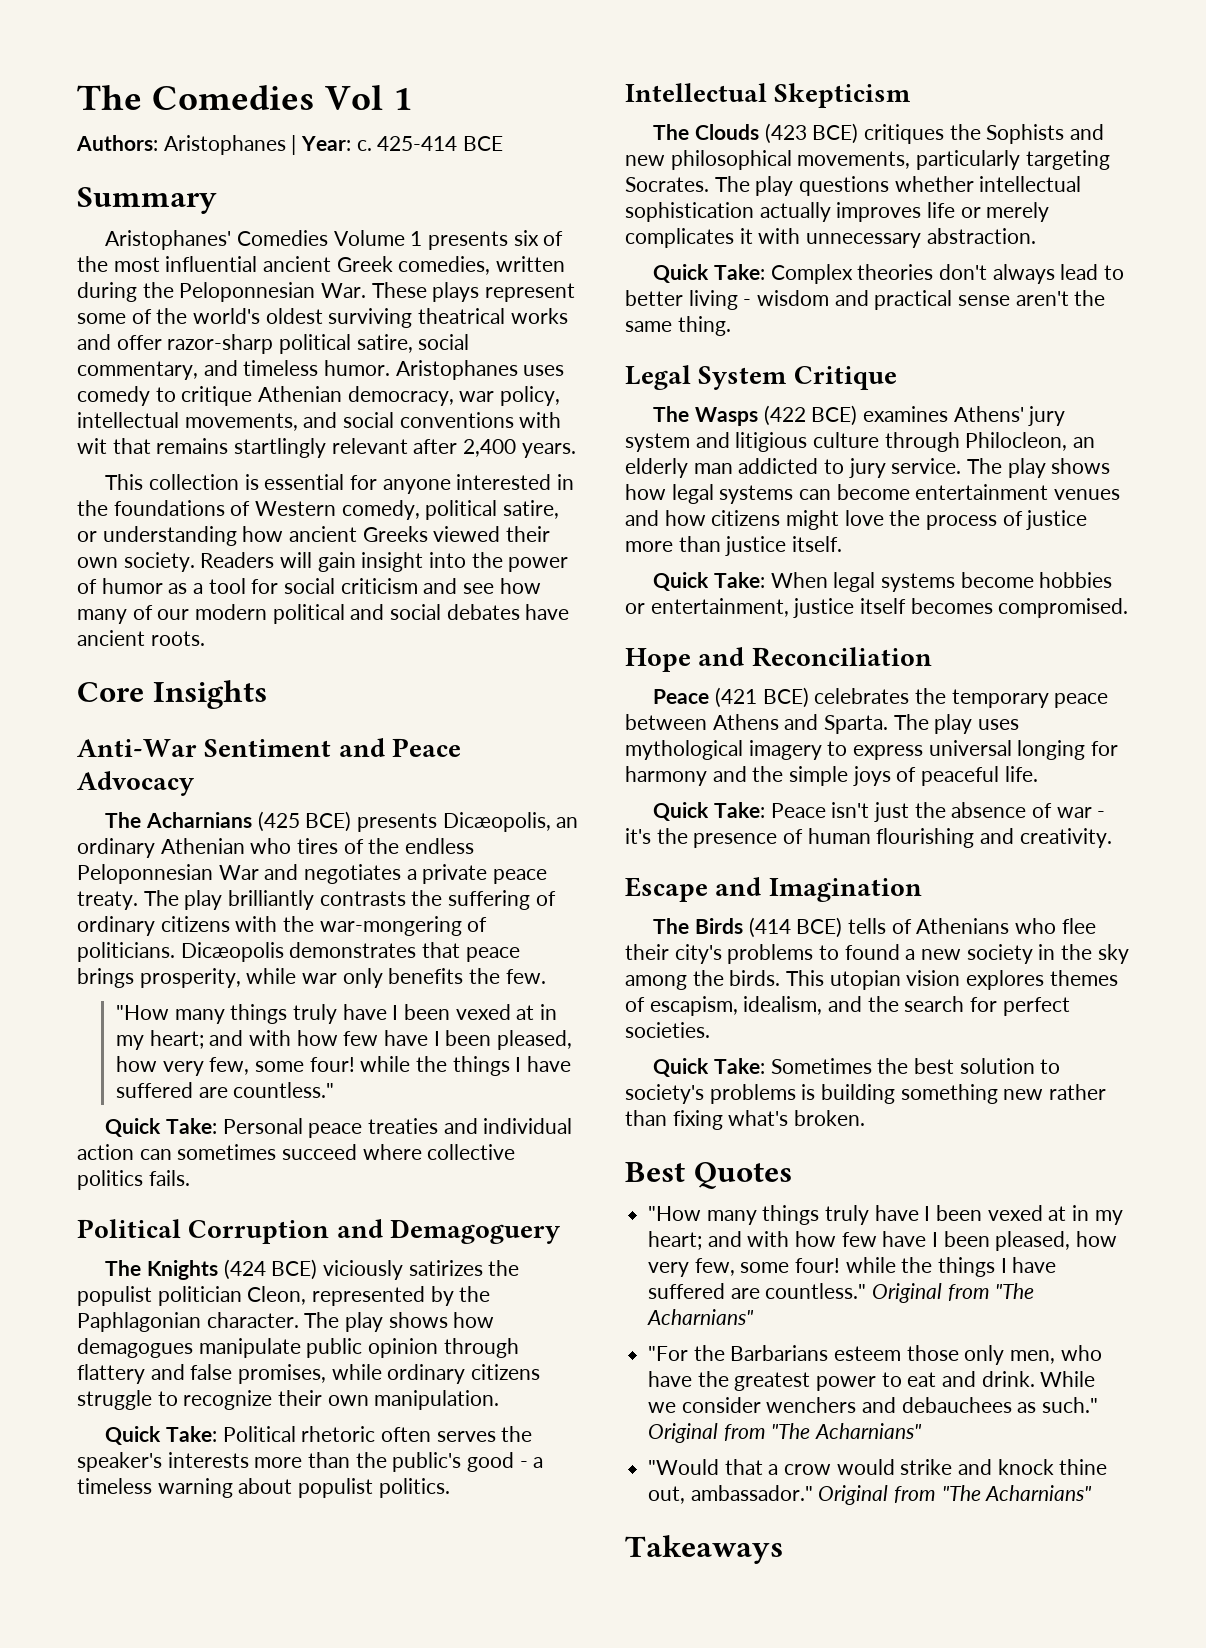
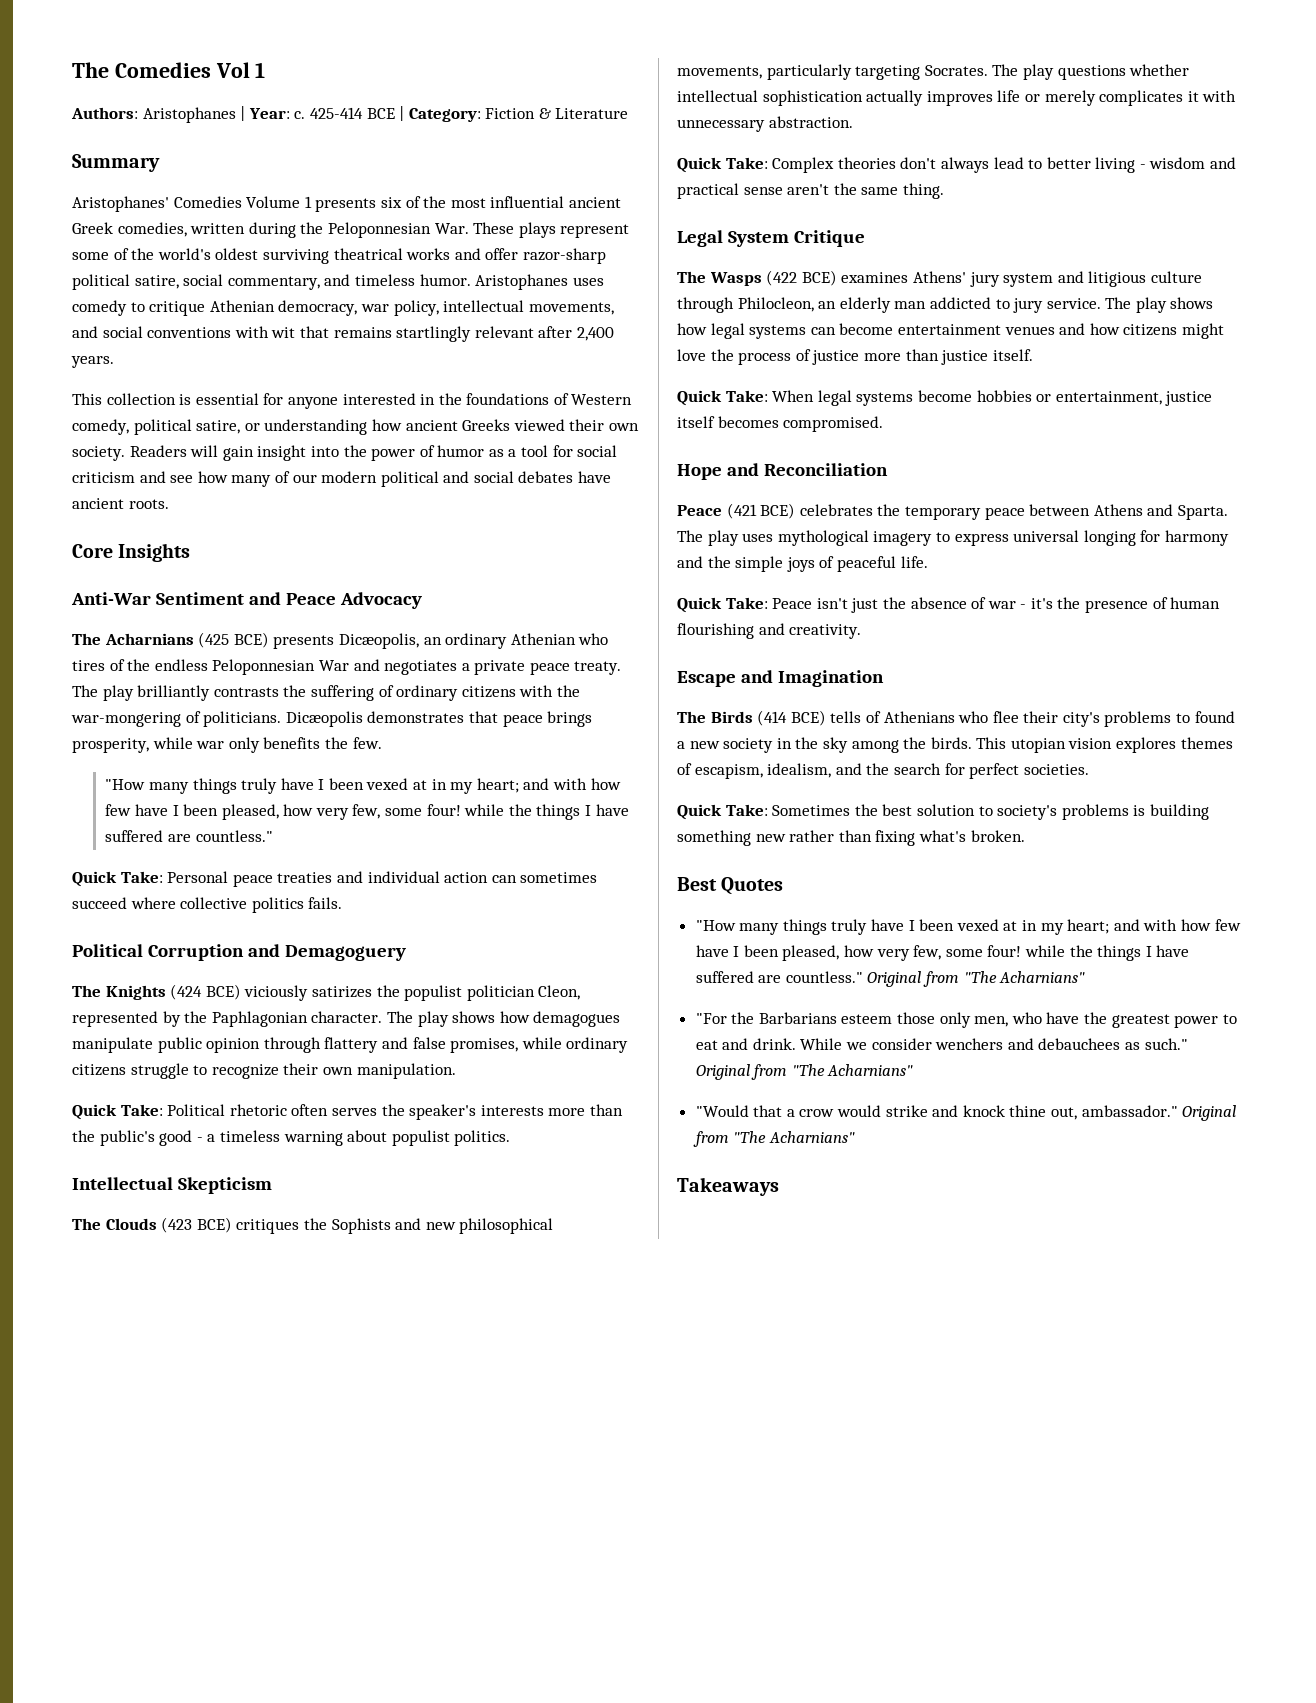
(504, 143) none -> [399,106,629,122] | Category: Fiction & Literature

